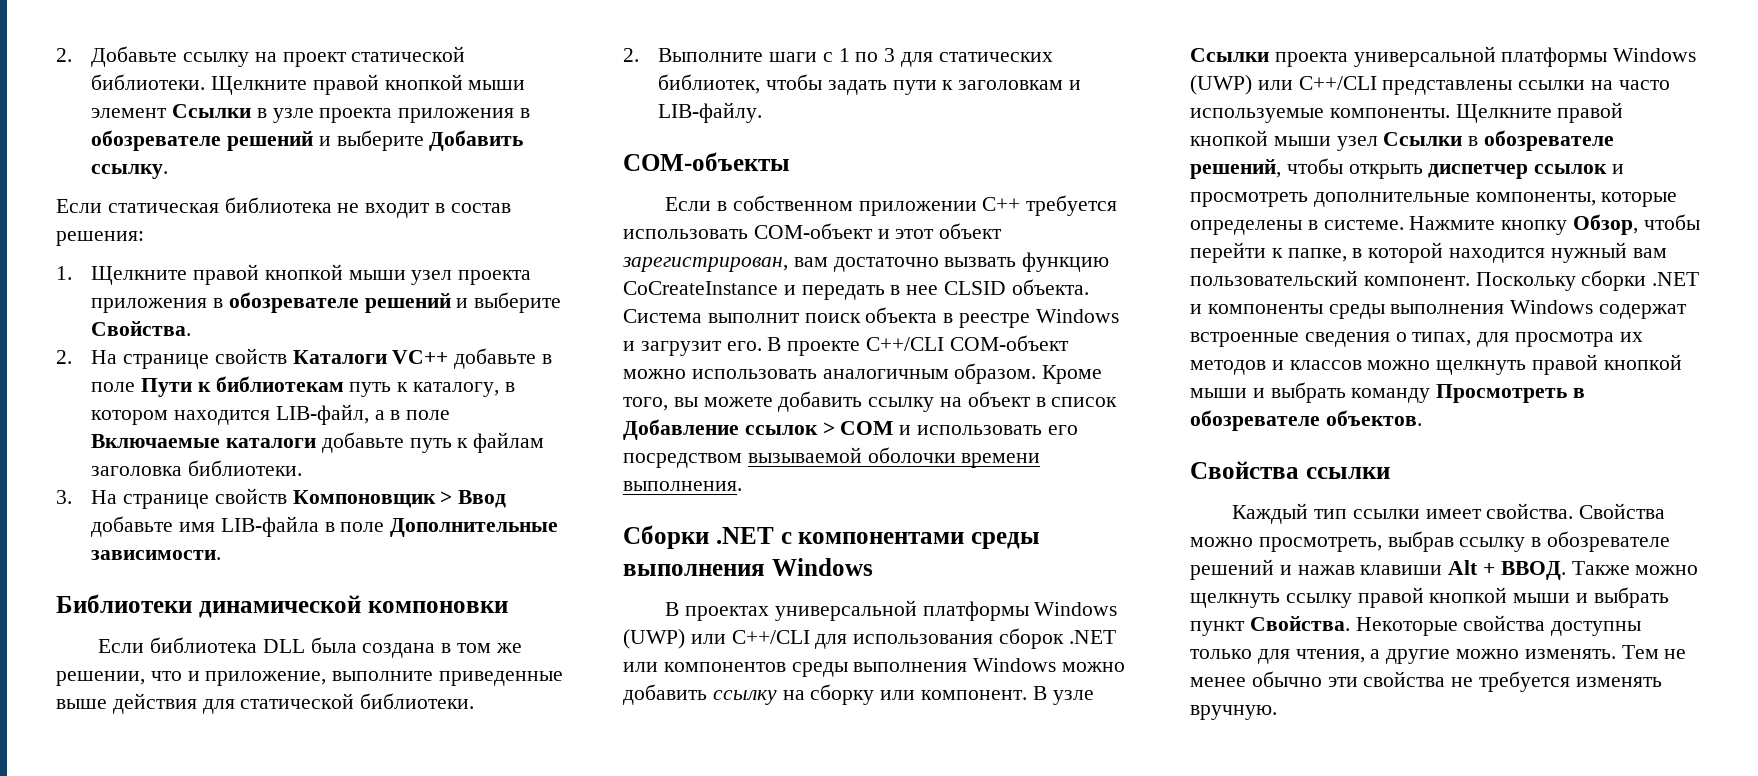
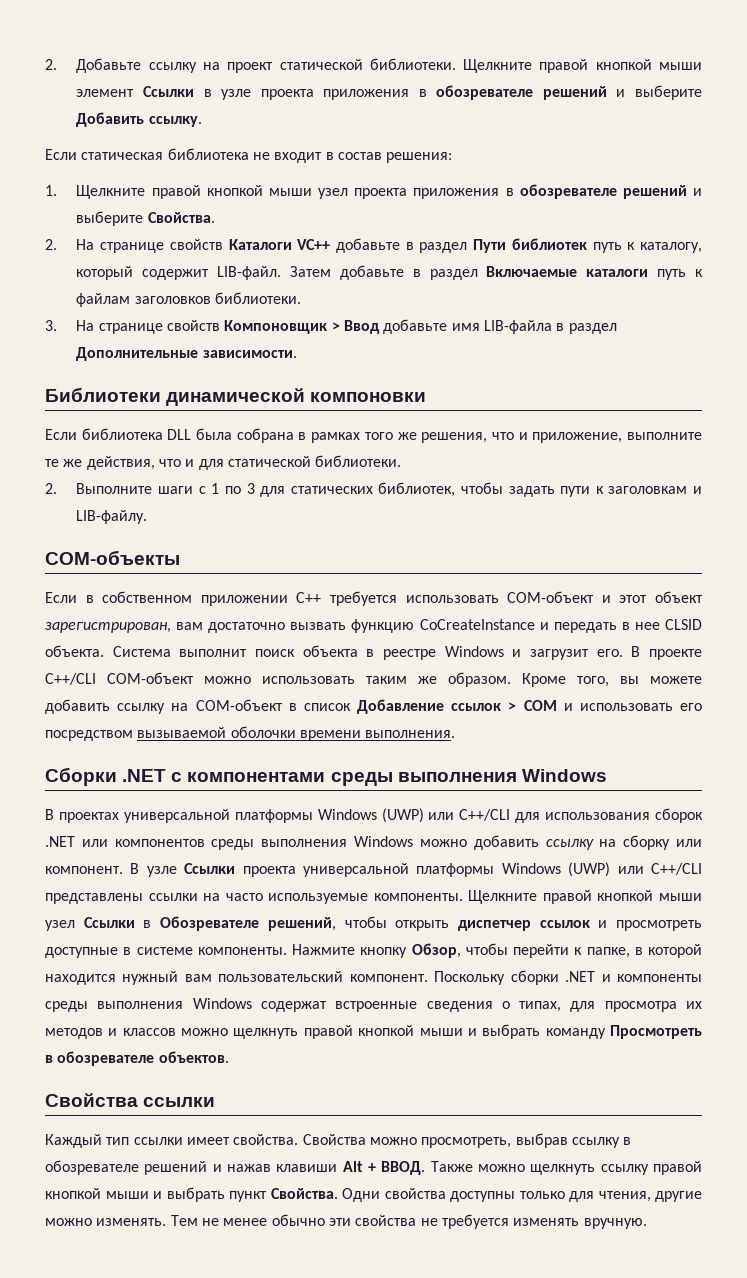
[91,376,515,397] [91,404,451,425] поле Пути к библиотекам путь к каталогу, в котором находится LIB-файл, а в поле -> [419,238,702,253] [76,265,478,280] раздел Пути библиотек путь к каталогу, который содержит LIB-файл. Затем добавьте в раздел
[321,432,404,453] добавьте -> (649, 273) none
[91,466,183,476] заголовка -> [134,296,211,304] заголовков
[340,522,385,532] поле -> [568,323,617,334] раздел
[362,643,522,658] [56,671,564,686] [56,693,197,714] создана в том же решении, что и приложение, выполните приведенные выше действия -> [236,428,702,443] [45,456,195,470] собрана в рамках того же решения, что и приложение, выполните те же действия, что и
[822,369,949,379] аналогичным -> [366,676,437,684] таким же
[967,391,1031,407] объект -> [195,699,283,711] COM-объект
[1484,130,1615,151] обозревателе -> [160,916,260,931] Обозревателе
[1313,192,1678,207] [1190,220,1404,235] дополнительные компоненты, которые определены в системе. -> [45,947,287,958] доступные в системе компоненты.
[1355,617,1458,636] Некоторые -> [342,1188,380,1202] Одни
[1370,649,1381,659] а -> (651, 1196) none

